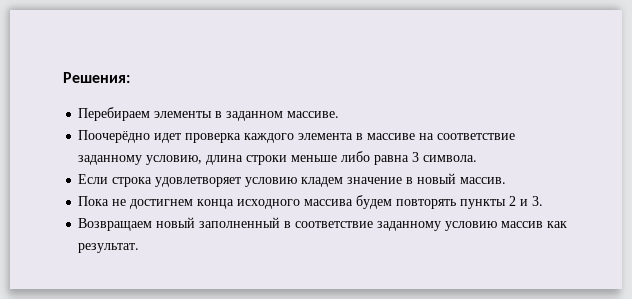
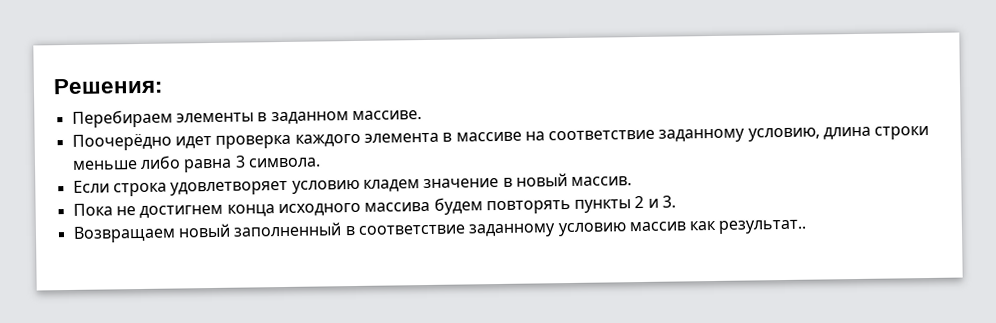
[78,243,140,253] результат. -> [718,219,808,234] результат..

